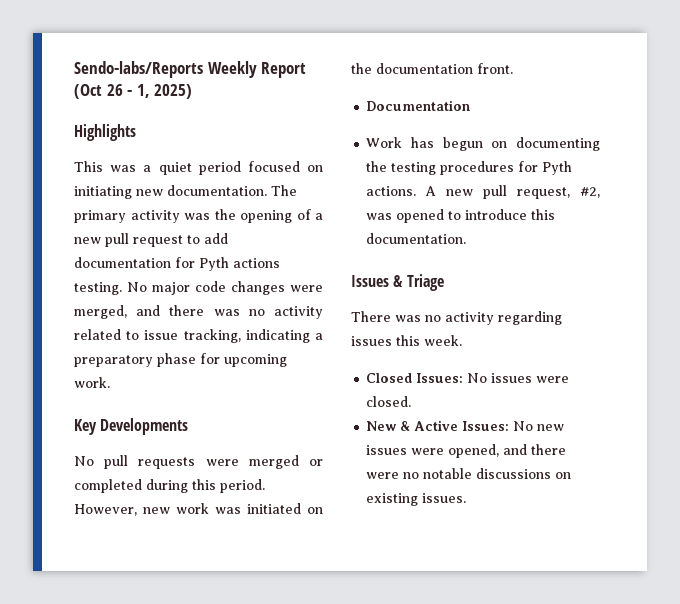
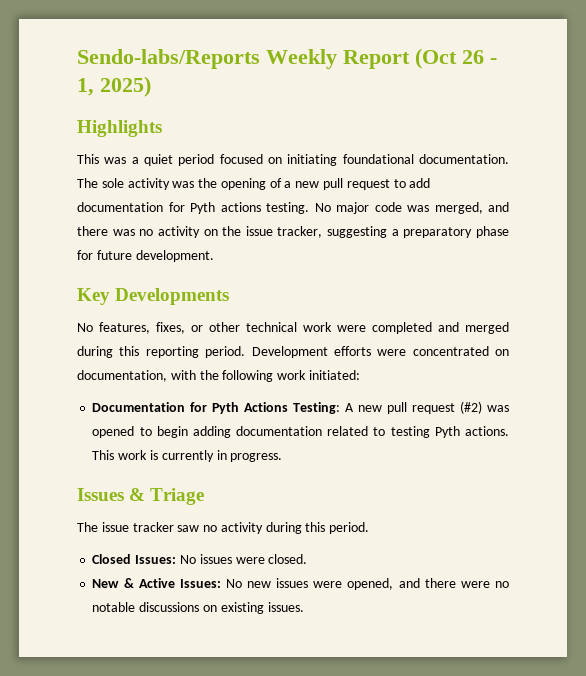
[136,189,163,196] new -> [342,154,414,164] foundational
[74,210,126,223] primary -> [101,178,124,188] sole
[231,281,323,295] changes were -> [407,205,429,212] was
[74,329,310,343] related to issue tracking, indicating -> [203,226,388,238] on the issue tracker, suggesting
[224,354,287,367] [74,377,110,388] upcoming work. -> [96,250,214,262] future development.
[104,455,323,469] [74,479,265,493] [74,503,323,516] [351,63,513,74] [366,100,471,111] [366,137,600,151] [366,161,573,175] [366,186,417,196] pull requests were merged or completed during this period. However, new work was initiated on the documentation front. // Documentation // Work has begun on documenting the testing procedures for Pyth actions. -> [99,322,509,334] [77,346,509,358] [77,370,360,382] [92,402,341,414] features, fixes, or other technical work were completed and merged during this reporting period. Development efforts were concentrated on documentation, with the following work initiated: // Documentation for Pyth Actions Testing:
[517,187,600,199] request, #2, -> [412,401,483,414] request (#2)
[465,209,556,220] [366,233,467,244] [351,274,444,291] [351,311,562,325] [351,335,462,346] introduce this documentation. // Issues & Triage // There was no activity regarding issues this week. -> [156,426,510,438] [92,450,283,462] [77,488,205,505] [77,522,370,534] begin adding documentation related to testing Pyth actions. This work is currently in progress. // Issues & Triage // The issue tracker saw no activity during this period.

